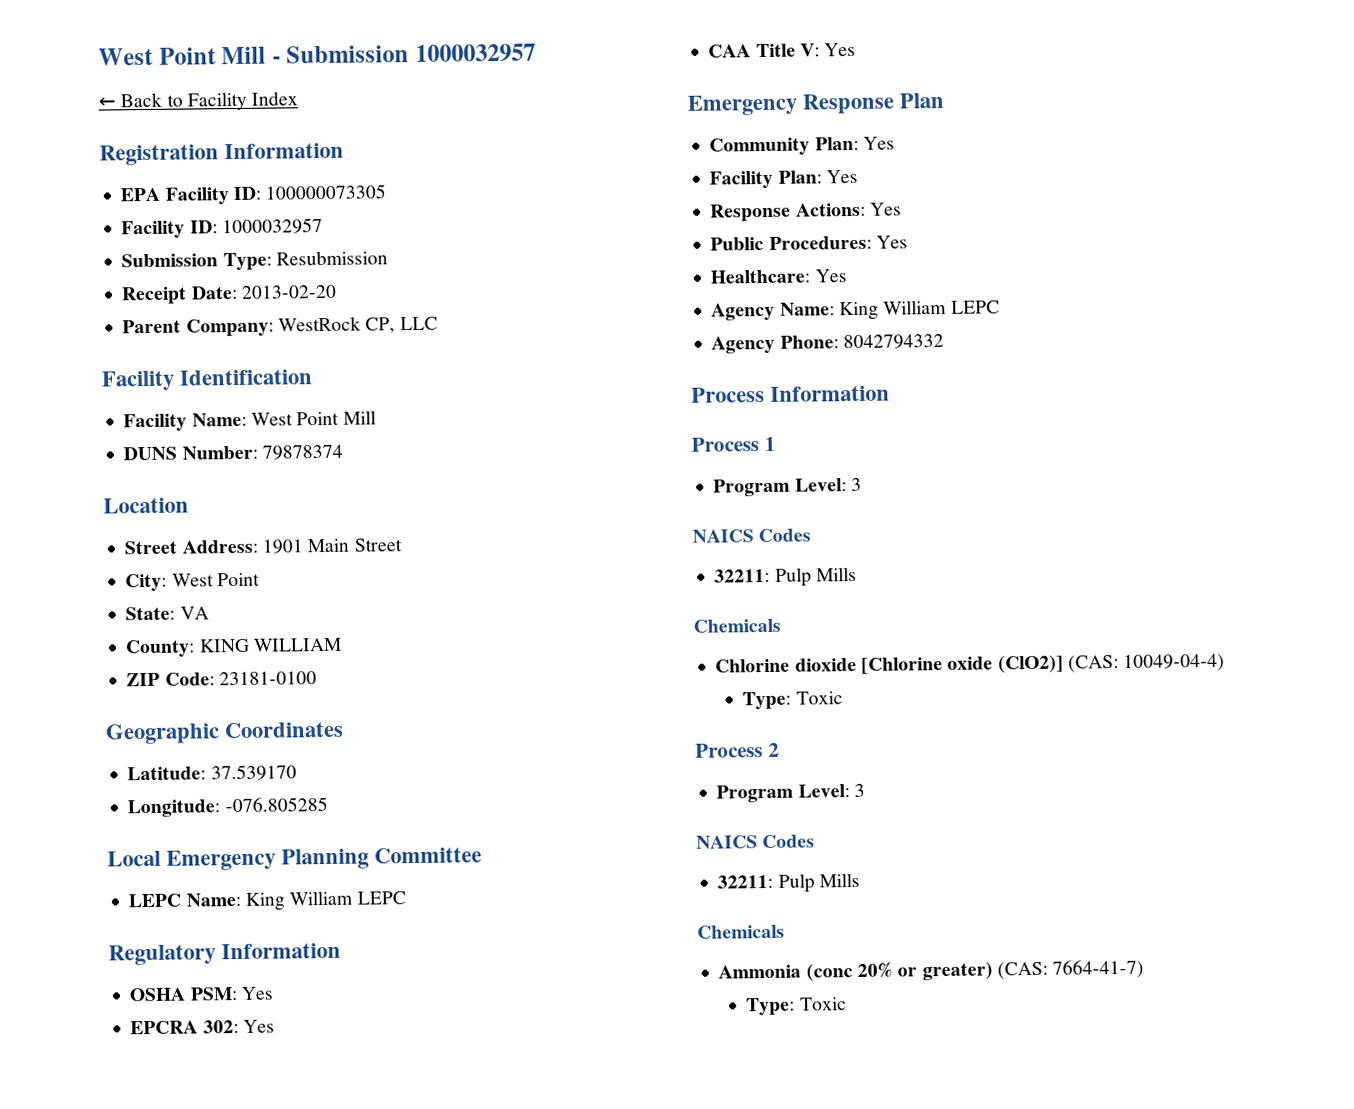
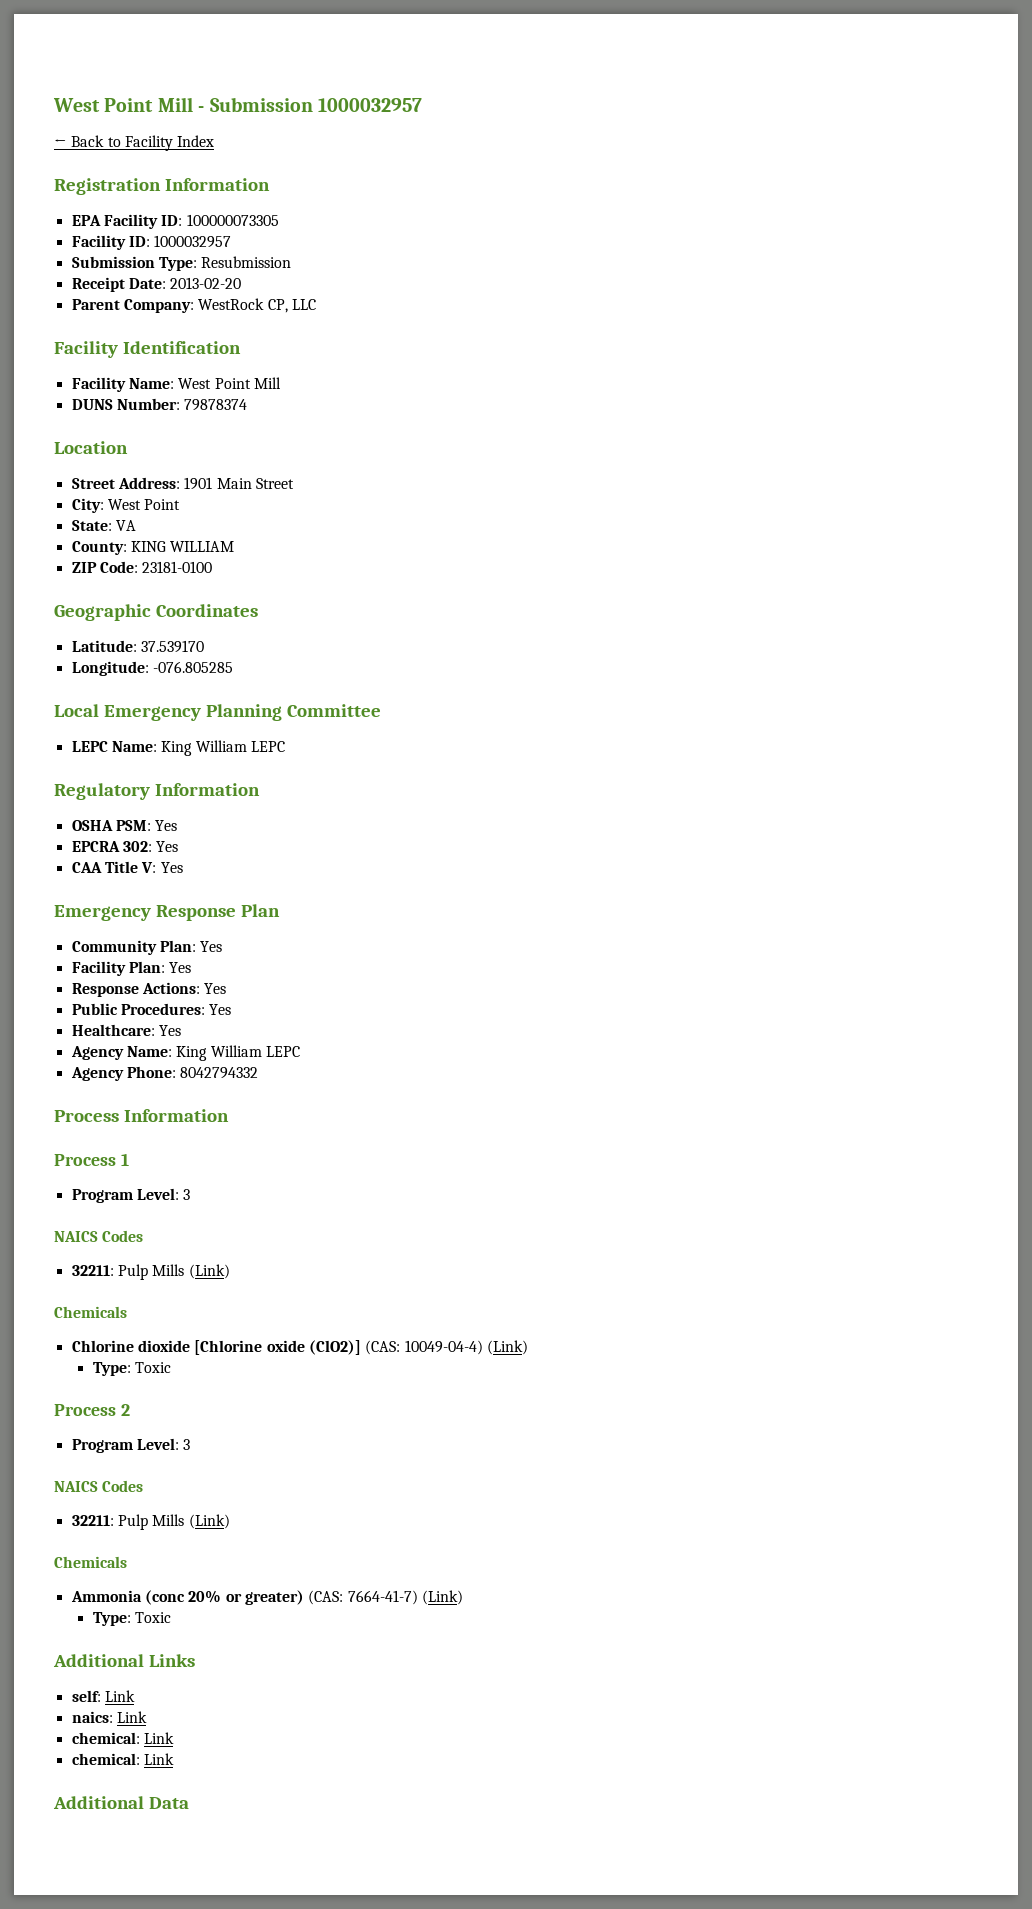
(857, 574) none -> [188,1264,230,1279] (Link)
(1226, 662) none -> [486,1340,528,1355] (Link)
(860, 880) none -> [188,1514,230,1529] (Link)
[746,997,847,1016] // Type: Toxic -> [421,1590,463,1605] [92,1612,172,1626] [53,1654,195,1667] [71,1690,135,1702] [71,1711,147,1723] [71,1732,174,1744] [71,1753,174,1765] [53,1796,189,1809] (Link) // Type: Toxic // Additional Links // self: Link // naics: Link // chemical: Link // chemical: Link // Additional Data

